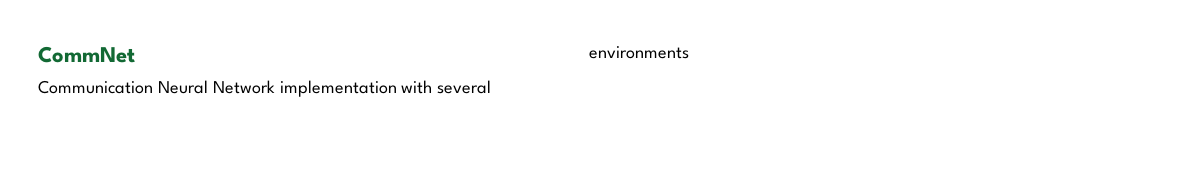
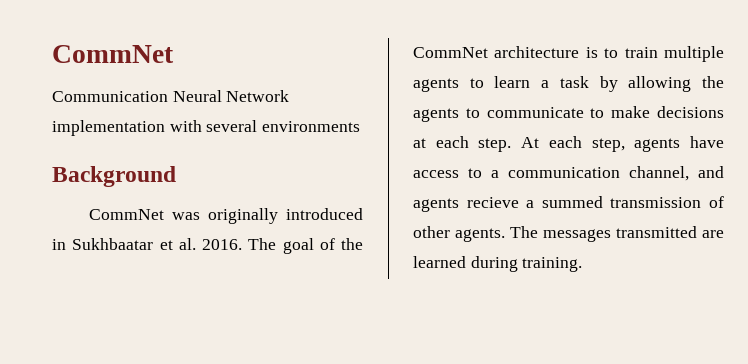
(689, 52) none -> [52,166,176,187] [88,208,363,224] [52,238,363,254] [413,46,724,62] [413,76,724,92] [413,106,724,122] [413,136,724,152] [413,166,724,181] [413,196,724,212] [413,226,724,242] [413,256,583,272] // Background // CommNet was originally introduced in Sukhbaatar et al. 2016. The goal of the CommNet architecture is to train multiple agents to learn a task by allowing the agents to communicate to make decisions at each step. At each step, agents have access to a communication channel, and agents recieve a summed transmission of other agents. The messages transmitted are learned during training.

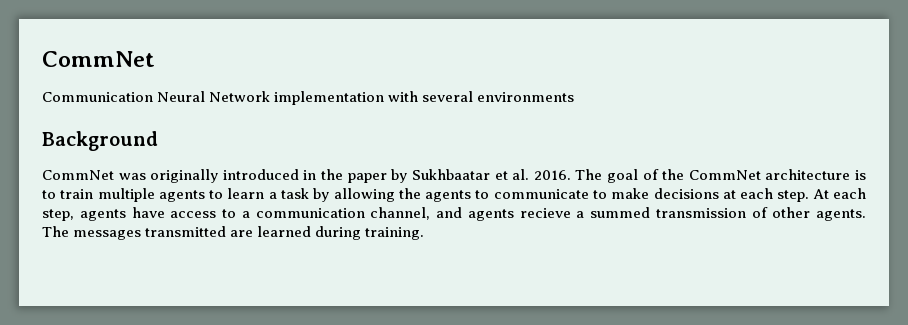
(66, 244) none -> [321,169,408,183] the paper by

